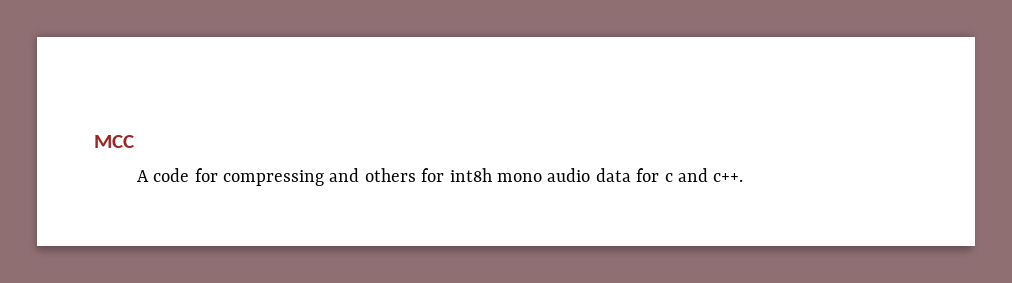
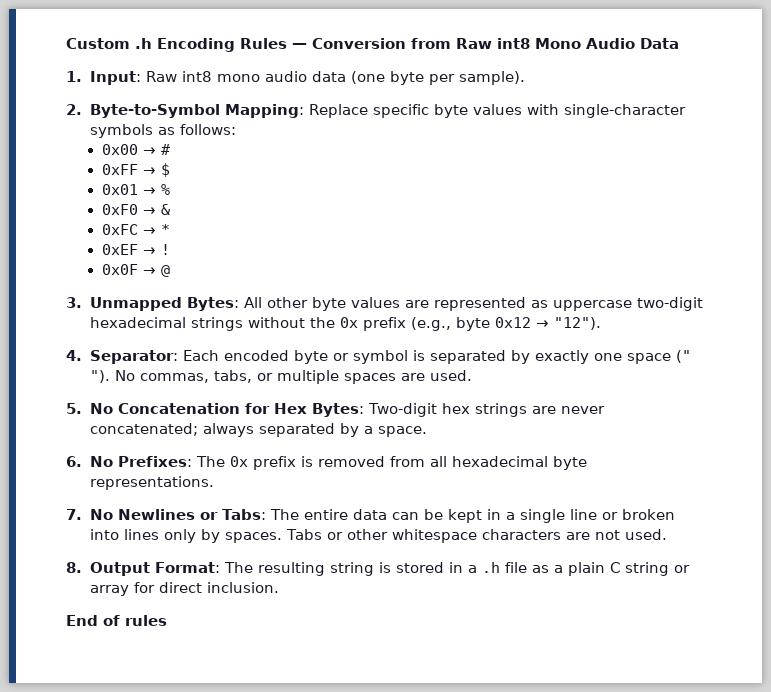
[94,135,134,148] [136,168,744,186] MCC // A code for compressing and others for int8h mono audio data for c and c++. -> [66,38,679,52] [66,71,525,85] [66,104,686,118] [89,124,236,138] [101,144,170,155] [101,163,170,177] [101,184,170,195] [101,204,170,215] [101,224,170,235] [101,244,170,255] [101,264,170,277] [66,297,703,311] [89,317,601,331] [66,350,691,364] [89,370,472,384] [66,403,606,417] [89,423,427,437] [66,456,587,470] [89,476,214,490] [66,509,676,523] [89,529,668,543] [66,562,690,576] [89,582,279,596] [66,615,167,626] Custom .h Encoding Rules — Conversion from Raw int8 Mono Audio Data // 1. Input: Raw int8 mono audio data (one byte per sample). // 2. Byte-to-Symbol Mapping: Replace specific byte values with single-character symbols as follows: // 0x00 → # // 0xFF → $ // 0x01 → % // 0xF0 → & // 0xFC → * // 0xEF → ! // 0x0F → @ // 3. Unmapped Bytes: All other byte values are represented as uppercase two-digit hexadecimal strings without the 0x prefix (e.g., byte 0x12 → "12"). // 4. Separator: Each encoded byte or symbol is separated by exactly one space (" "). No commas, tabs, or multiple spaces are used. // 5. No Concatenation for Hex Bytes: Two-digit hex strings are never concatenated; always separated by a space. // 6. No Prefixes: The 0x prefix is removed from all hexadecimal byte representations. // 7. No Newlines or Tabs: The entire data can be kept in a single line or broken into lines only by spaces. Tabs or other whitespace characters are not used. // 8. Output Format: The resulting string is stored in a .h file as a plain C string or array for direct inclusion. // End of rules

